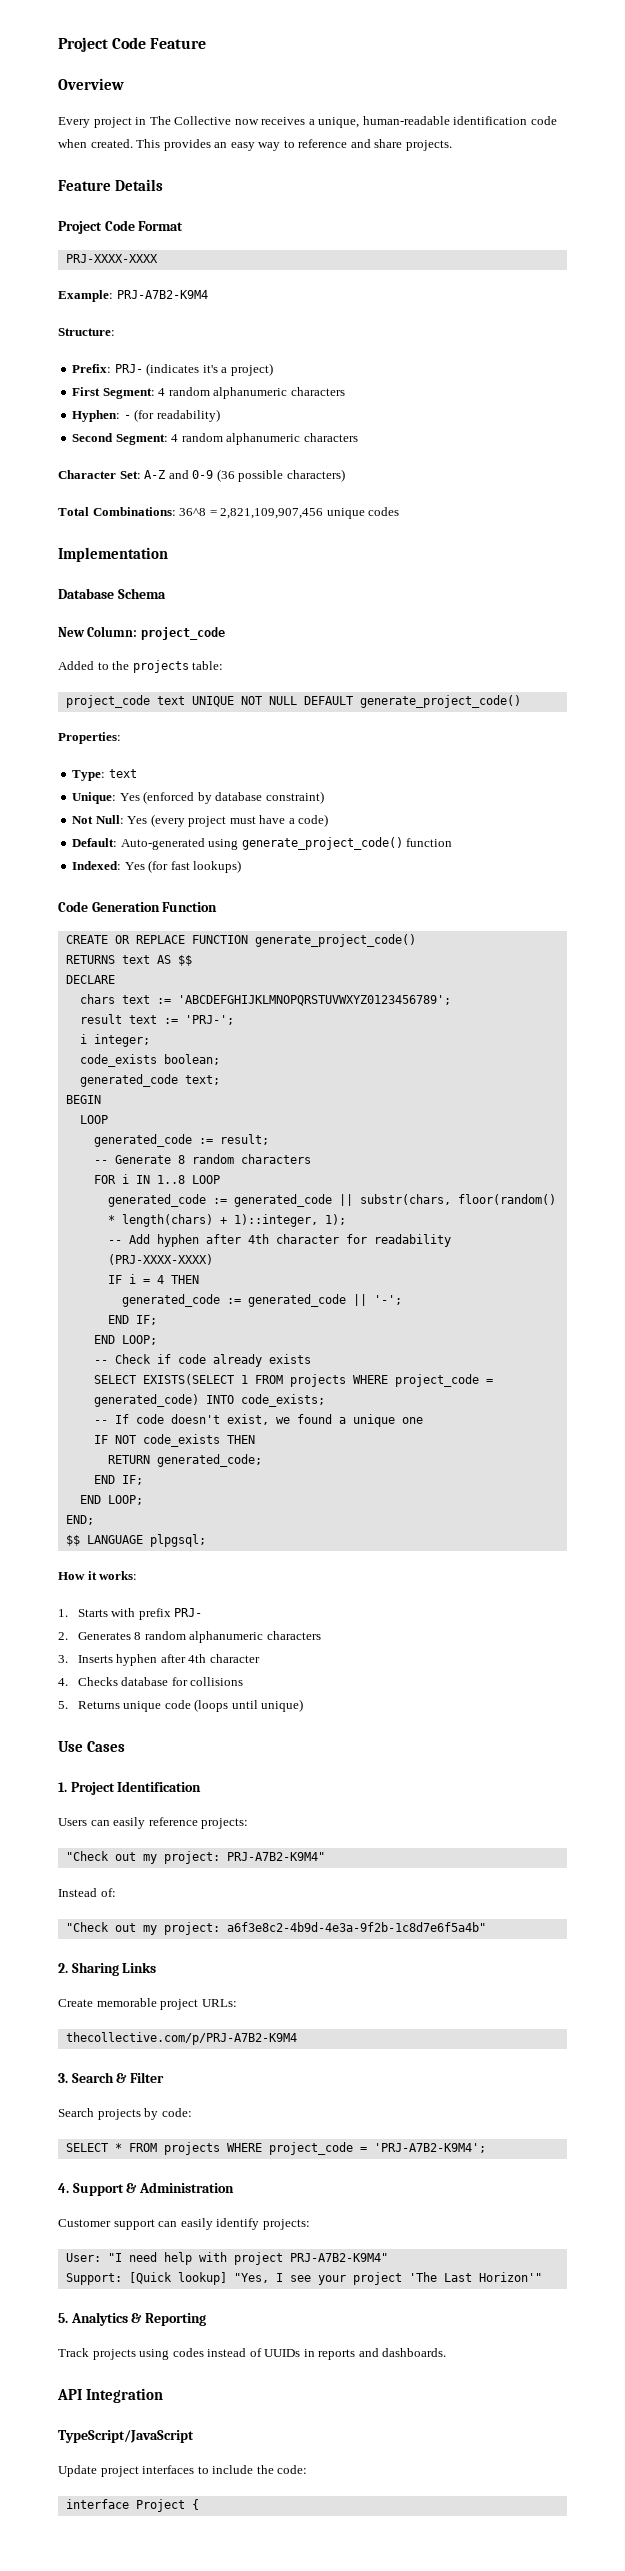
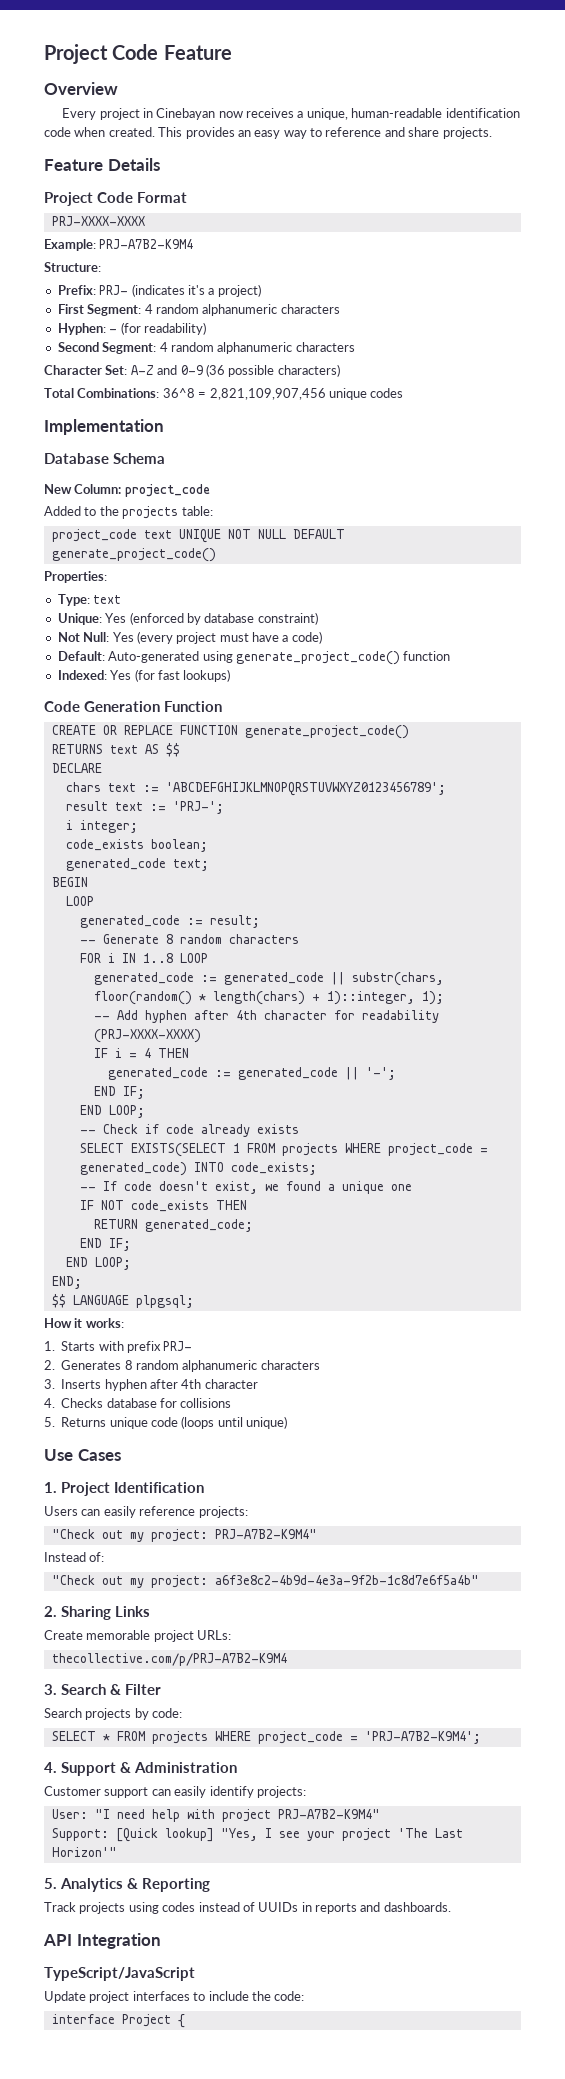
[149,116,232,125] The Collective -> [156,108,216,120] Cinebayan

